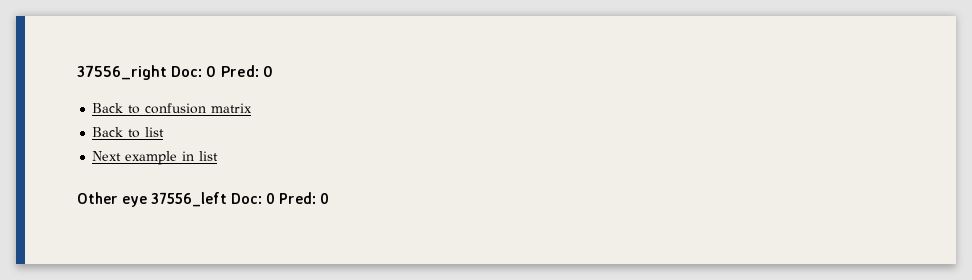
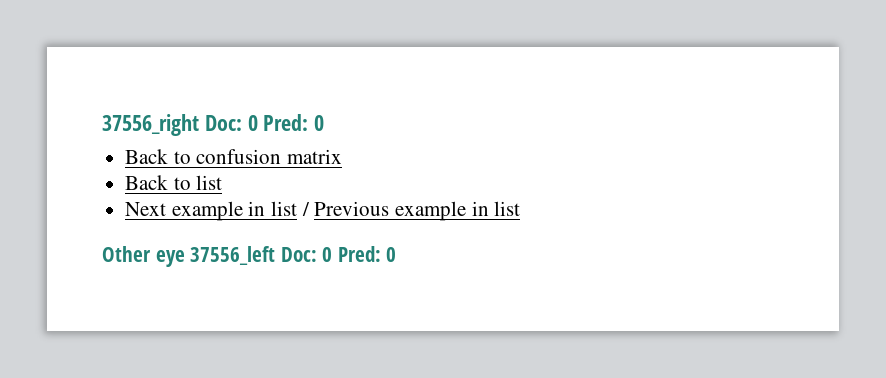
(219, 156) none -> [301,201,521,221] / Previous example in list

